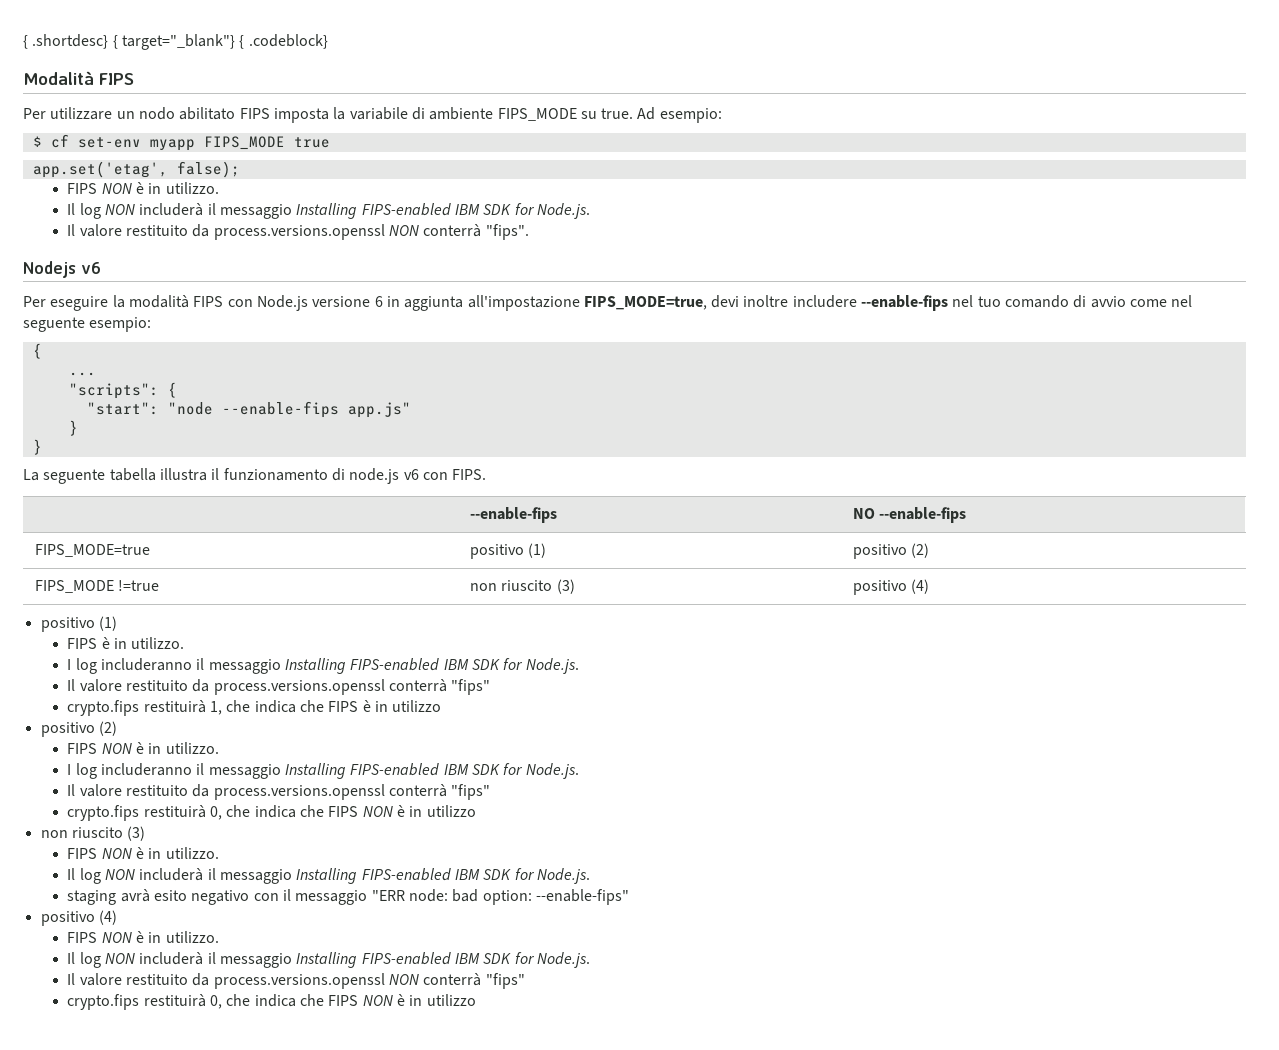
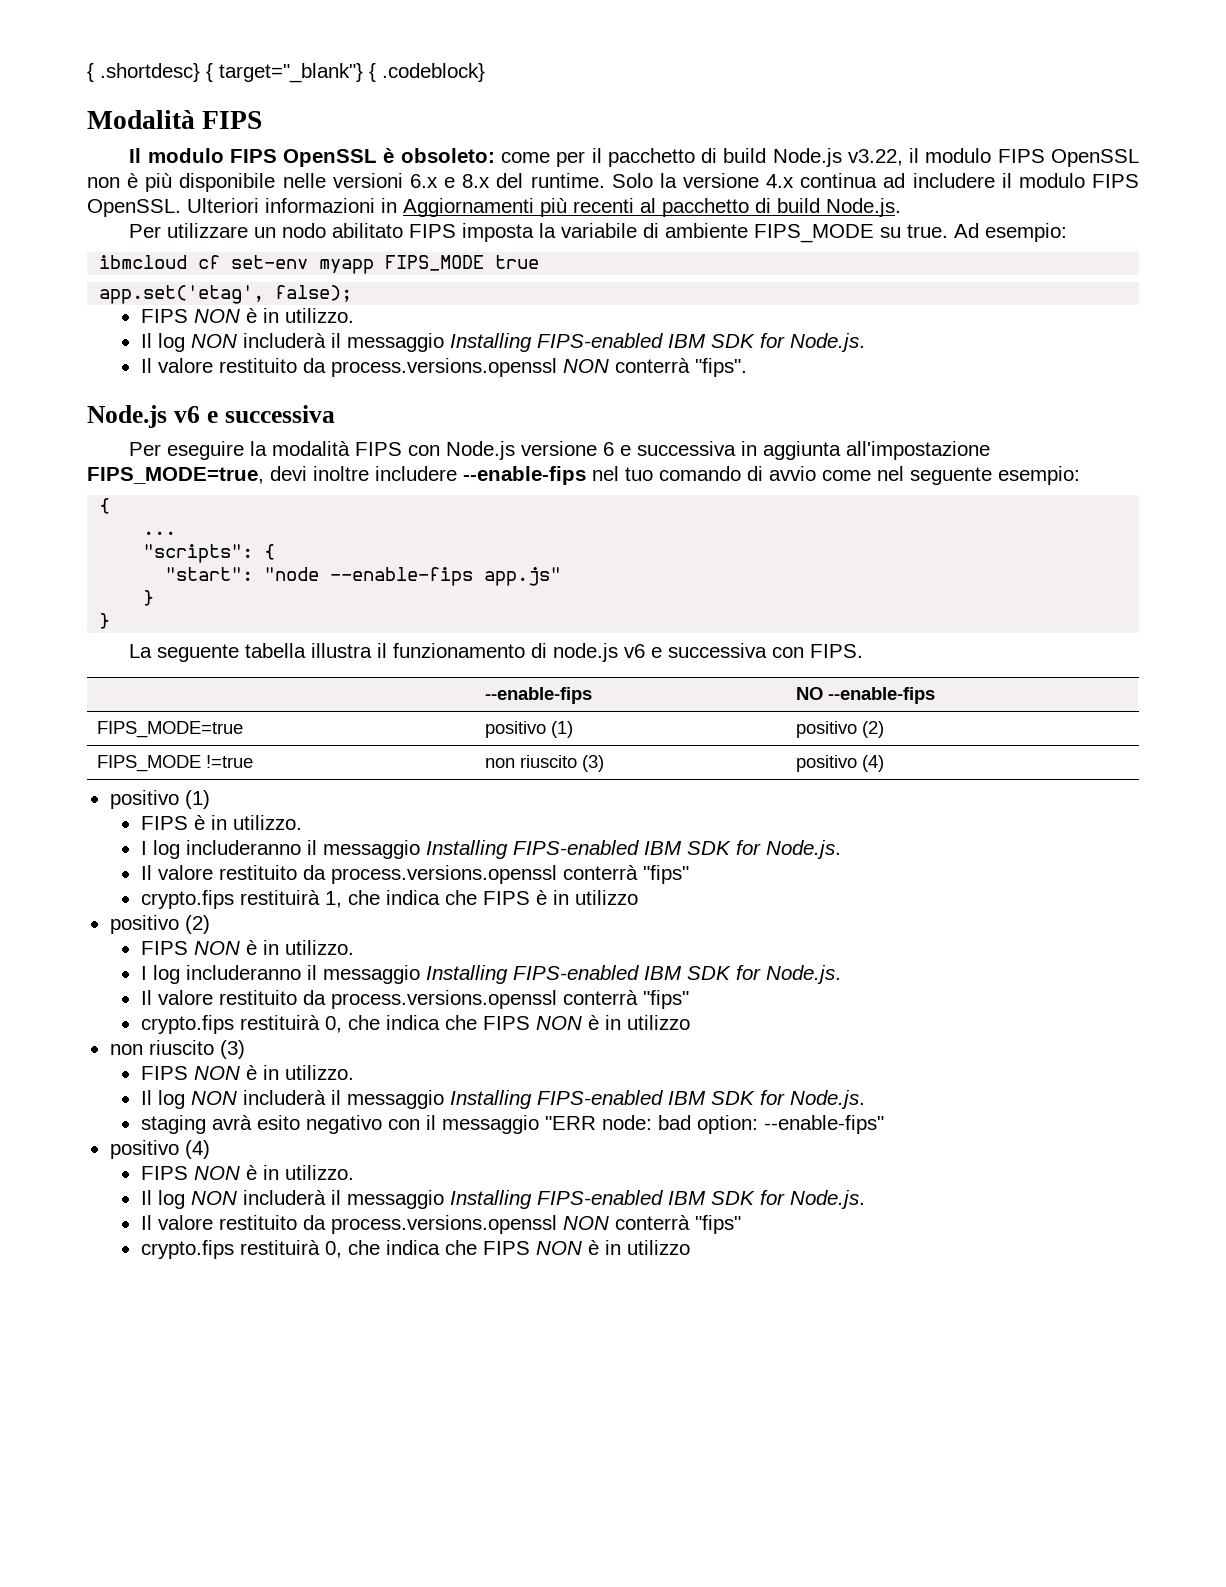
(134, 79) none -> [129,148,1139,167] [87,173,1139,192] [87,198,901,217] // Il modulo FIPS OpenSSL è obsoleto: come per il pacchetto di build Node.js v3.22, il modulo FIPS OpenSSL non è più disponibile nelle versioni 6.x e 8.x del runtime. Solo la versione 4.x continua ad includere il modulo FIPS OpenSSL. Ulteriori informazioni in Aggiornamenti più recenti al pacchetto di build Node.js.
[32,136,42,147] $ -> [99,255,188,269] ibmcloud
[23,261,101,278] Nodejs v6 -> [87,405,335,428] Node.js v6 e successiva
(383, 301) none -> [620,441,737,456] e successiva
(419, 474) none -> [651,643,768,658] e successiva

